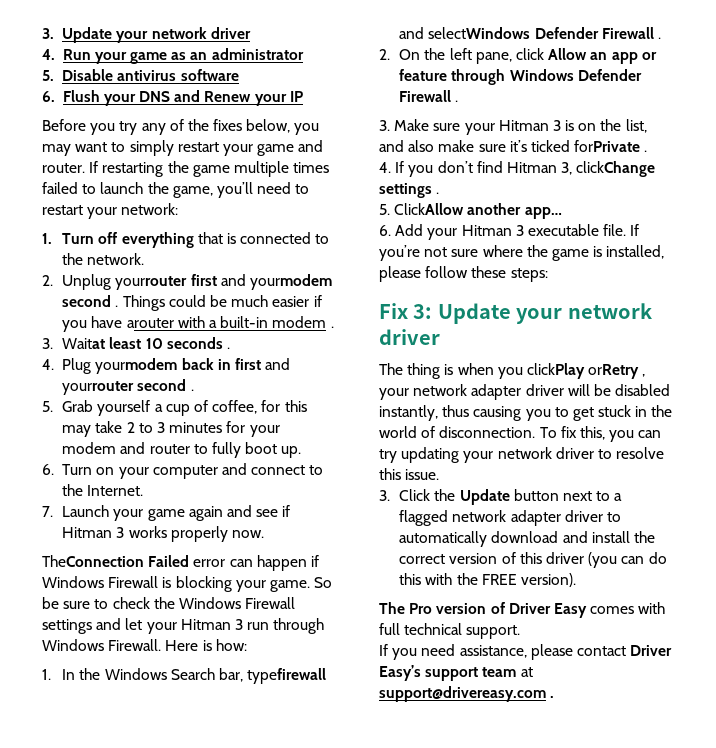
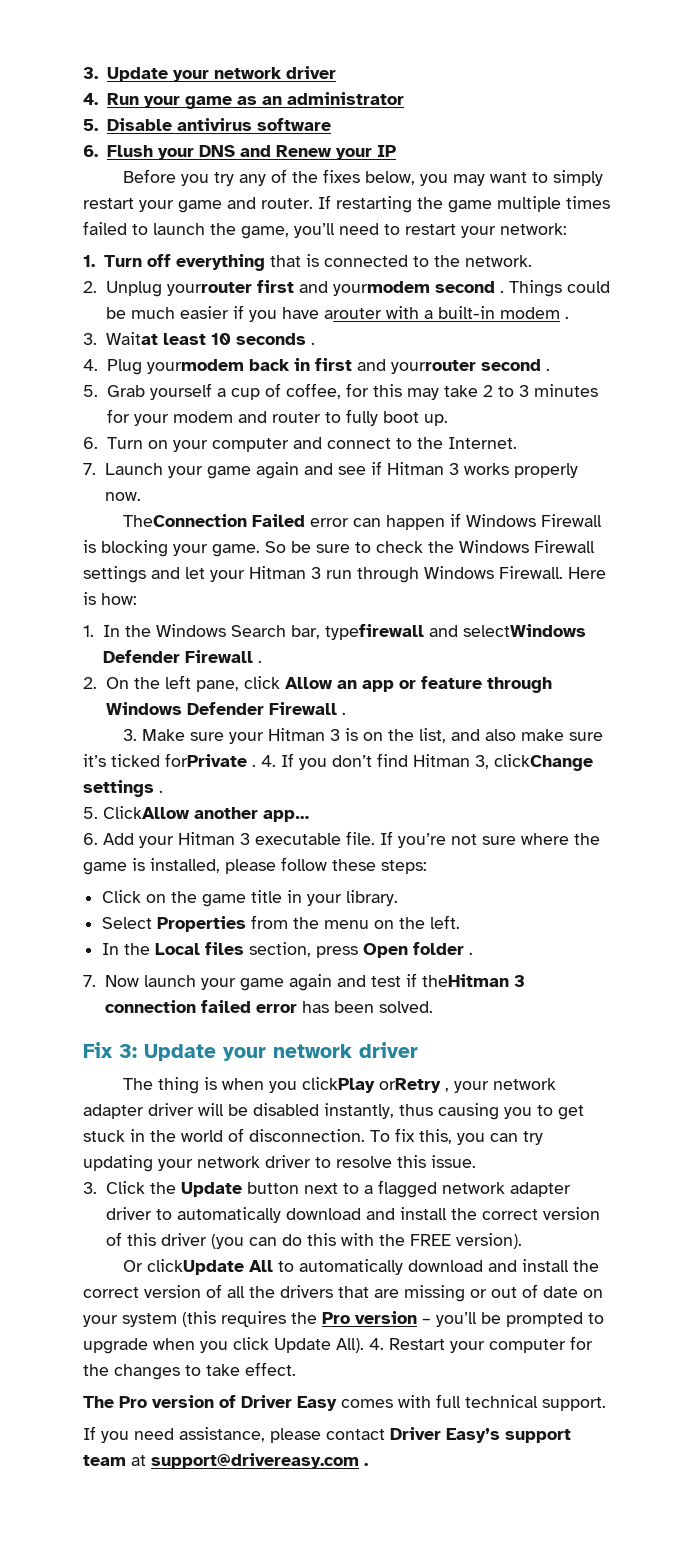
(648, 151) // -> (256, 765) none
(548, 275) none -> [102,890,399,907] [102,915,461,932] [102,942,474,958] [83,973,525,991] [104,1000,433,1013] // Click on the game title in your library. // Select Properties from the menu on the left. // In the Local files section, press Open folder . // 7. Now launch your game again and test if theHitman 3 connection failed error has been solved.
(577, 580) none -> [122,1259,599,1275] [83,1284,603,1302] [83,1311,604,1327] [83,1336,593,1354] [83,1362,296,1380] // Or clickUpdate All to automatically download and install the correct version of all the drivers that are missing or out of date on your system (this requires the Pro version – you’ll be prompted to upgrade when you click Update All). 4. Restart your computer for the changes to take effect.

